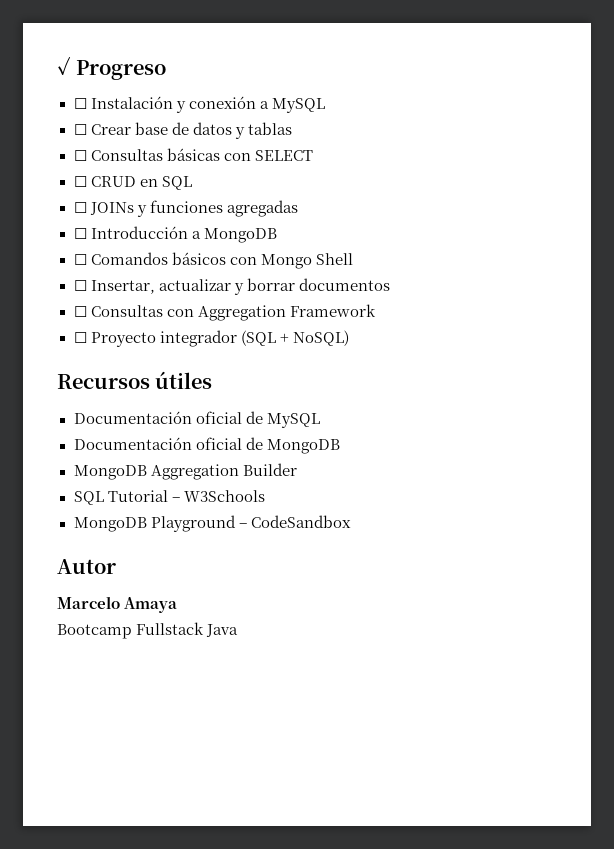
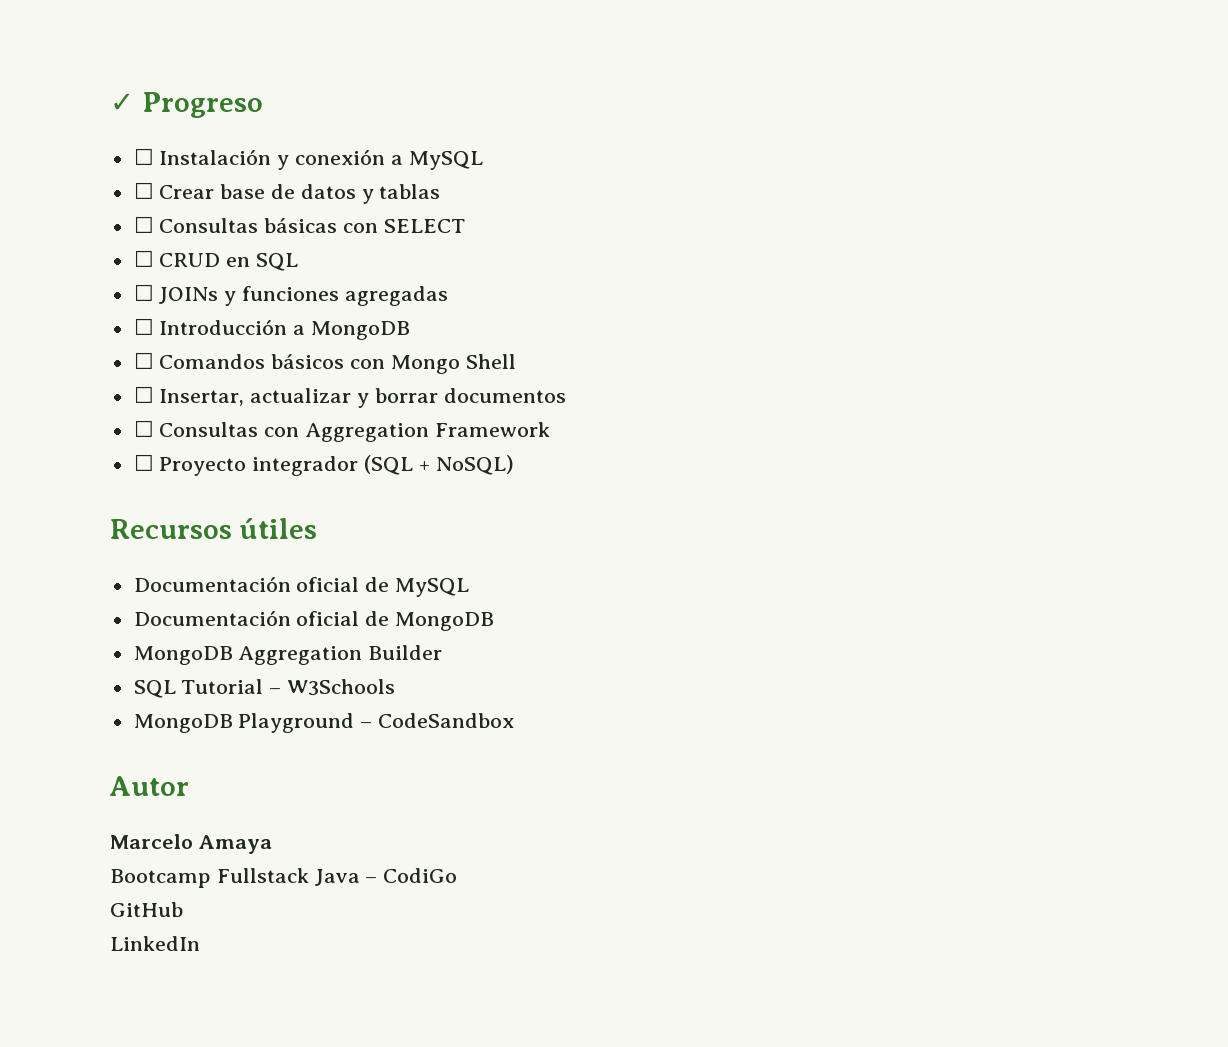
(239, 630) none -> [365,868,458,883] [110,902,183,917] [110,936,200,951] – CodiGo // GitHub // LinkedIn

